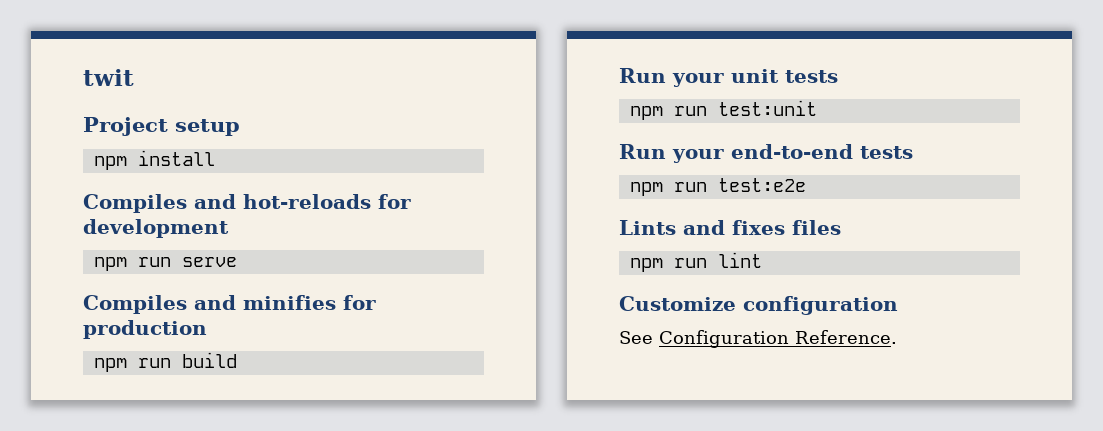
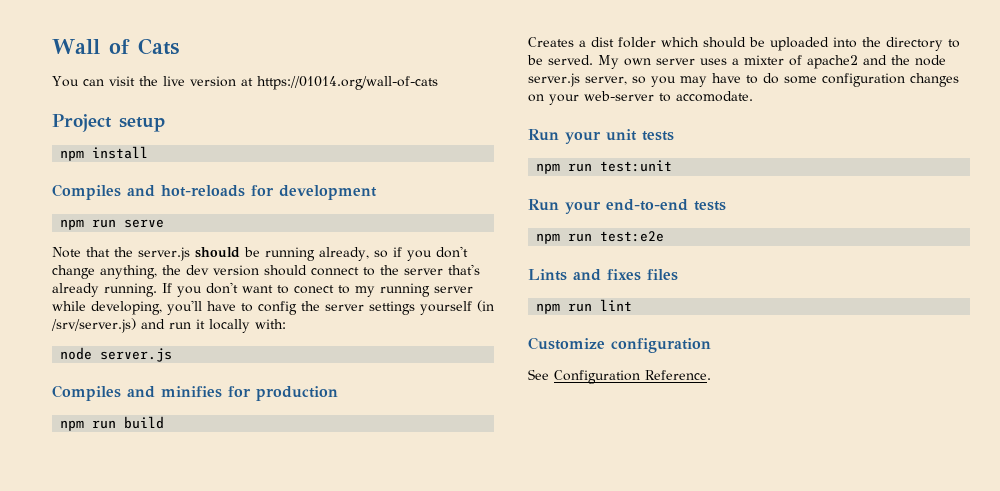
[83,69,134,86] twit -> [52,38,179,55] [52,76,438,90] Wall of Cats // You can visit the live version at https://01014.org/wall-of-cats
(237, 262) none -> [52,246,468,261] [52,264,480,279] [52,282,473,297] [52,300,494,315] [51,318,286,333] [60,347,173,362] // Note that the server.js should be running already, so if you don't change anything, the dev version should connect to the server that's already running. If you don't want to conect to my running server while developing, you'll have to config the server settings yourself (in /srv/server.js) and run it locally with: // node server.js
(237, 360) none -> [528,37,960,51] [527,55,946,69] [528,73,959,87] [528,91,753,105] // Creates a dist folder which should be uploaded into the directory to be served. My own server uses a mixter of apache2 and the node server.js server, so you may have to do some configuration changes on your web-server to accomodate.

